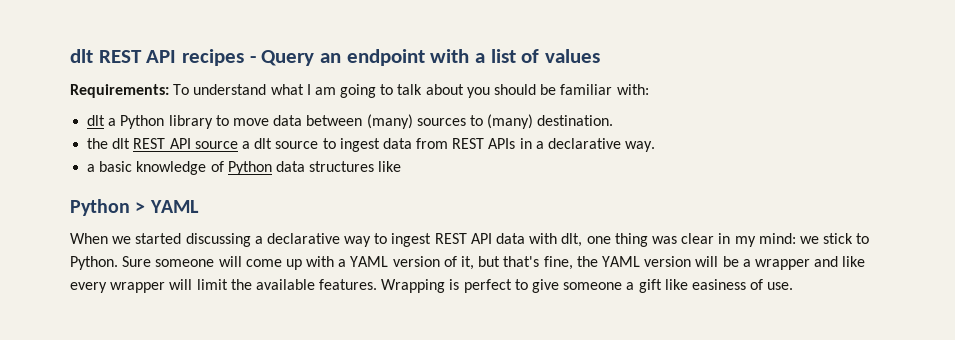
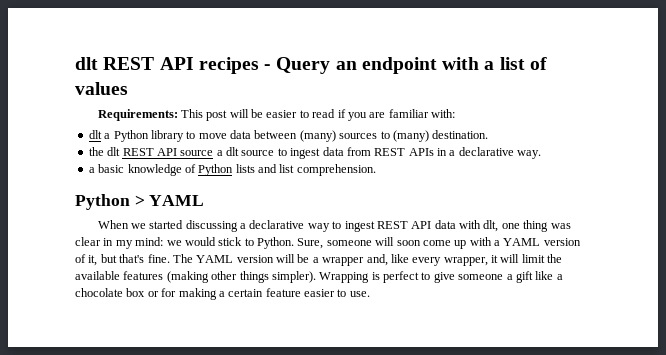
[173,84,557,98] To understand what I am going to talk about you should be -> [180,109,386,121] This post will be easier to read if you are
[275,161,402,172] data structures like -> [235,164,376,176] lists and list comprehension.
(819, 240) none -> [184,237,216,246] would
[122,256,152,267] Sure -> [297,238,324,249] Sure,
(242, 261) none -> [396,240,421,246] soon
[543,256,598,270] fine, the -> [147,254,193,263] fine. The
[814,256,839,267] and -> [366,254,388,266] and,
[110,282,166,293] wrapper -> [443,255,498,266] wrapper, it
[319,279,378,290] features. -> [123,271,316,283] features (making other things simpler).
[691,279,764,290] easiness of -> [556,274,563,280] [75,288,347,300] a chocolate box or for making a certain feature easier to

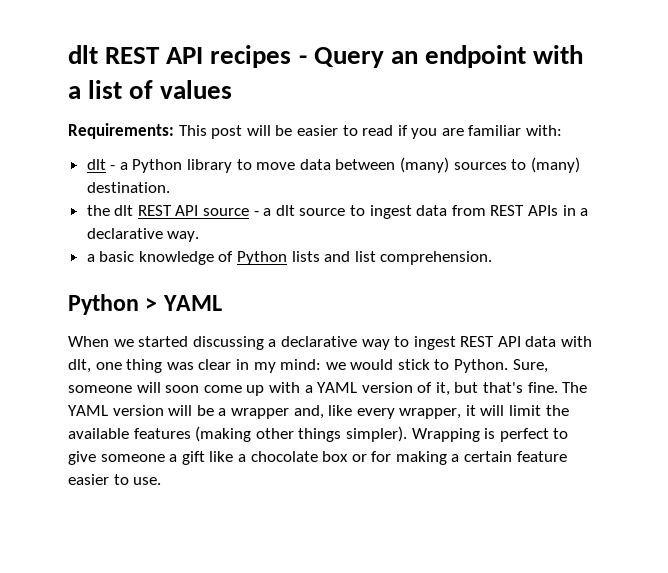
(102, 134) none -> [110,165,116,170] -
(214, 153) none -> [253,211,259,216] -

